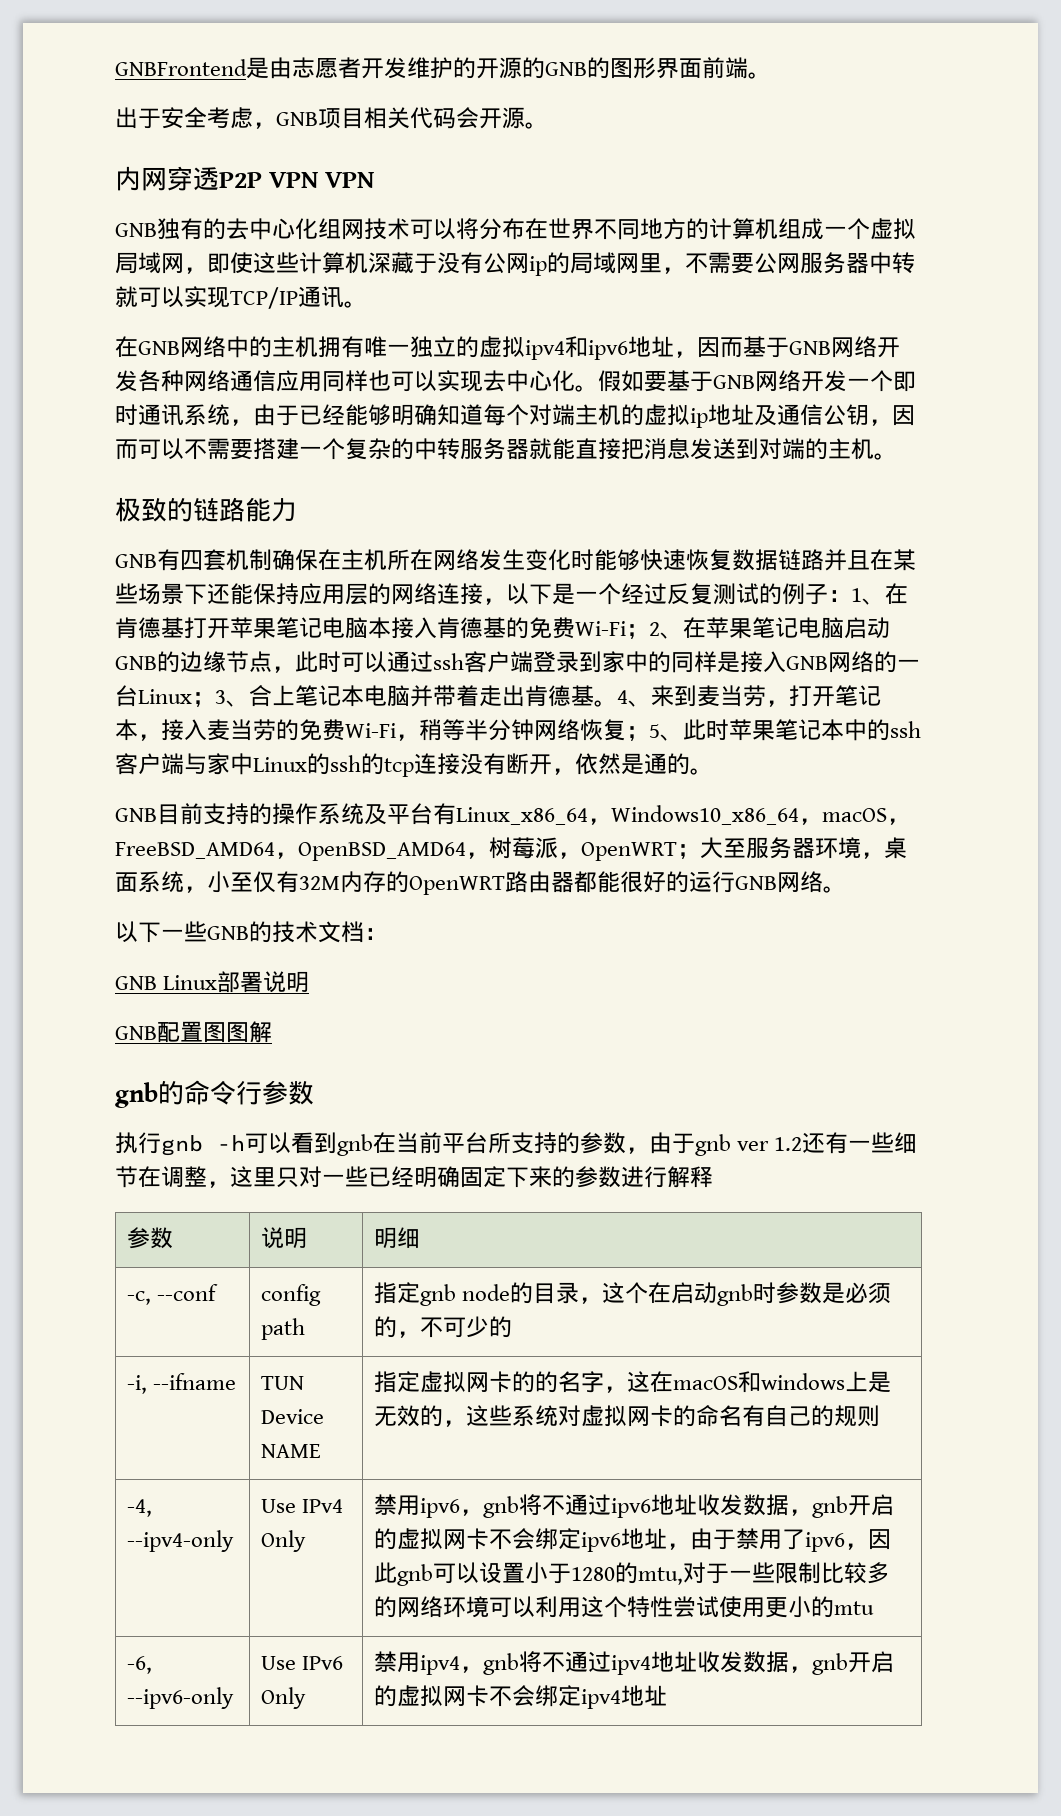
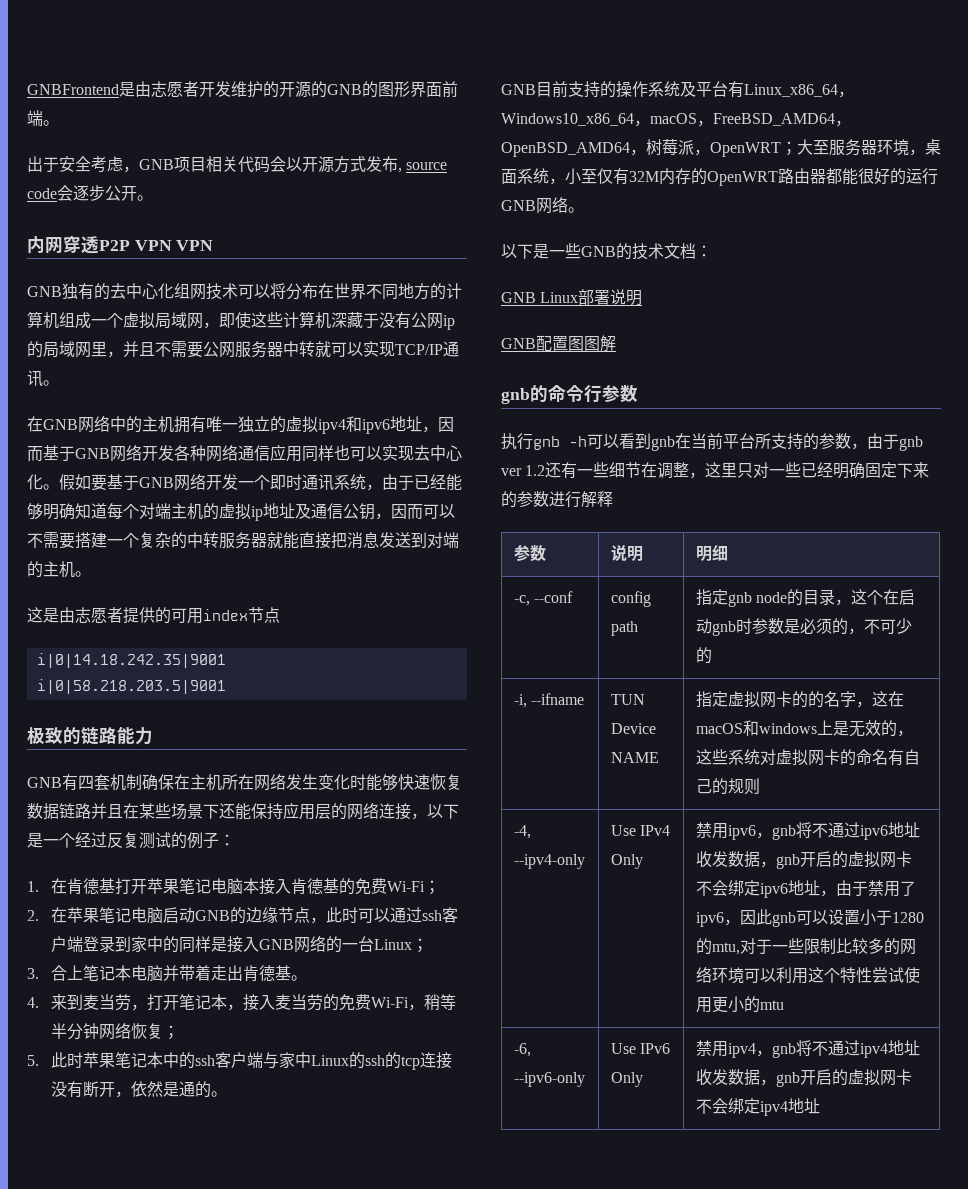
[479,107,525,129] 开源 -> [286,156,448,173] [27,185,137,201] 以开源方式发布, source code会逐步公开
(685, 270) none -> [123,341,155,357] 并且
(897, 456) none -> [27,607,280,624] [36,653,226,668] [36,679,226,694] // 这是由志愿者提供的可用index节点 // i|0|14.18.242.35|9001 // i|0|58.218.203.5|9001
[851,588,885,605] 1、 -> [27,881,39,892] // 1.
[649,622,683,639] 2、 -> [27,910,39,921] // 2.
[215,690,249,707] 3、 -> [27,968,39,979] // 3.
[617,690,651,707] 4、 -> [27,997,39,1008] // 4.
[649,724,683,741] 5、 -> [27,1055,39,1066] // 5.
(161, 932) none -> [533,244,549,259] 是

